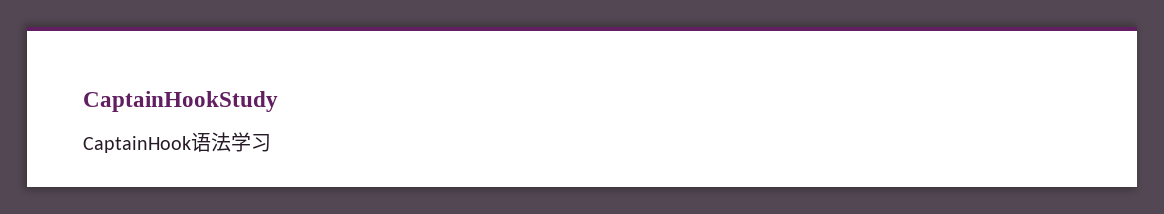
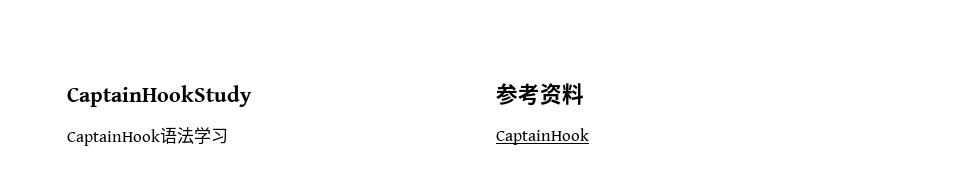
(271, 143) none -> [496,83,584,106] [496,128,589,145] // 参考资料 // CaptainHook

